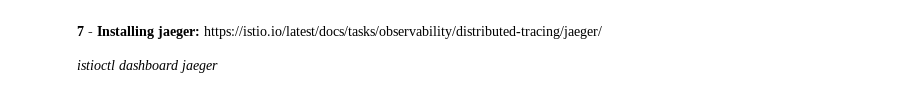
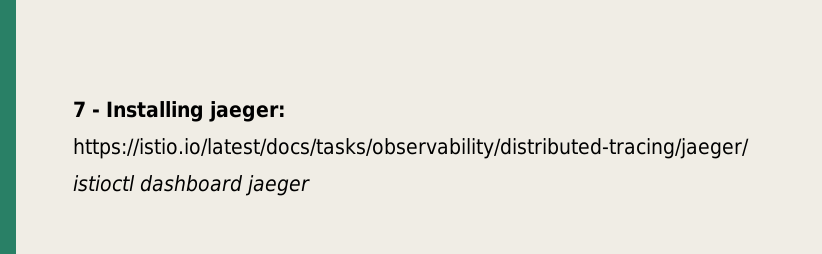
(200, 32) none -> (286, 111) //

